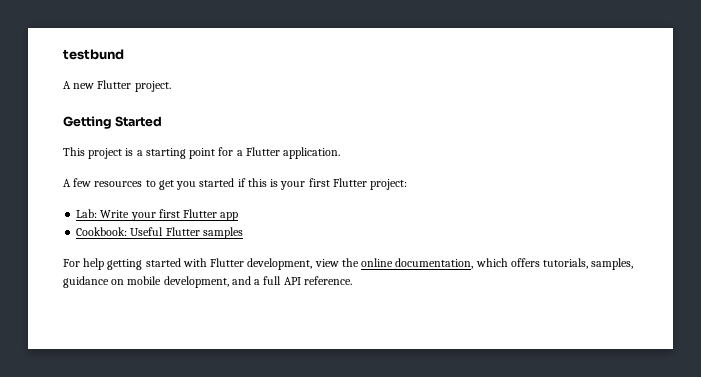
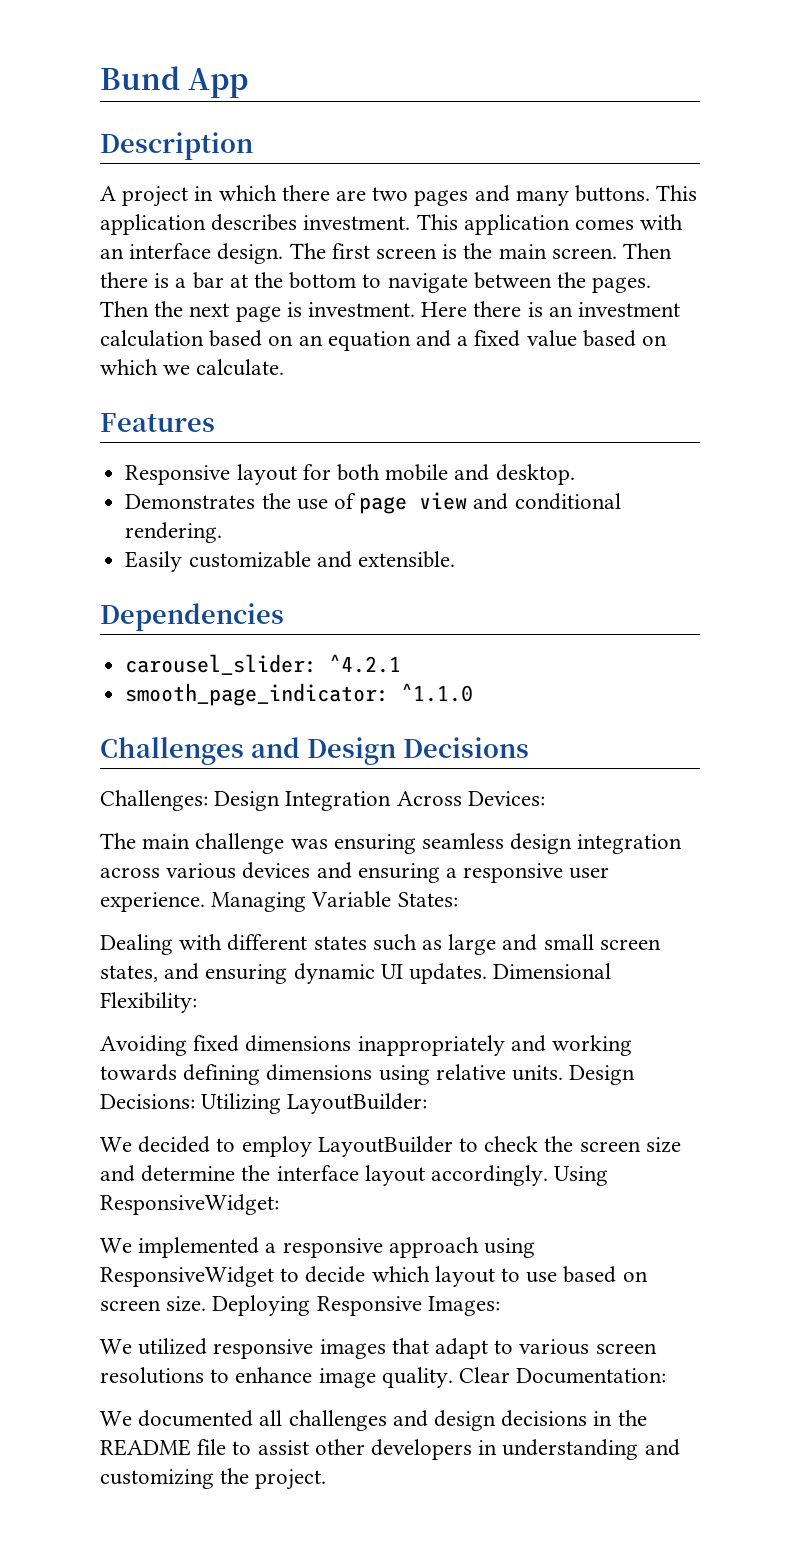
[63,49,124,60] [63,80,171,92] [63,116,163,129] [63,147,341,159] [63,178,408,190] [76,209,239,221] [76,227,243,239] [63,258,634,270] [63,276,352,288] testbund // A new Flutter project. // Getting Started // This project is a starting point for a Flutter application. // A few resources to get you started if this is your first Flutter project: // Lab: Write your first Flutter app // Cookbook: Useful Flutter samples // For help getting started with Flutter development, view the online documentation, which offers tutorials, samples, guidance on mobile development, and a full API reference. -> [100,66,248,98] [100,132,253,160] [100,185,698,207] [100,214,684,235] [100,243,673,264] [100,272,652,293] [100,301,681,322] [100,330,668,351] [100,359,285,376] [100,413,215,432] [125,464,575,485] [125,492,621,514] [125,522,223,543] [125,551,455,572] [100,603,284,631] [125,654,402,675] [125,683,474,706] [100,737,529,765] [100,790,545,811] [100,833,683,854] [100,862,610,883] [100,891,458,912] [100,934,661,955] [100,963,612,984] [100,992,197,1013] [100,1035,633,1056] [100,1064,636,1085] [100,1093,428,1114] [100,1136,681,1157] [100,1165,609,1186] [100,1194,279,1215] [100,1237,536,1258] [100,1266,648,1287] [100,1295,500,1316] [100,1338,657,1359] [100,1367,667,1388] [100,1410,647,1431] [100,1439,680,1460] [100,1468,327,1490] Bund App // Description // A project in which there are two pages and many buttons. This application describes investment. This application comes with an interface design. The first screen is the main screen. Then there is a bar at the bottom to navigate between the pages. Then the next page is investment. Here there is an investment calculation based on an equation and a fixed value based on which we calculate. // Features // Responsive layout for both mobile and desktop. // Demonstrates the use of page view and conditional rendering. // Easily customizable and extensible. // Dependencies // carousel_slider: ^4.2.1 // smooth_page_indicator: ^1.1.0 // Challenges and Design Decisions // Challenges: Design Integration Across Devices: // The main challenge was ensuring seamless design integration across various devices and ensuring a responsive user experience. Managing Variable States: // Dealing with different states such as large and small screen states, and ensuring dynamic UI updates. Dimensional Flexibility: // Avoiding fixed dimensions inappropriately and working towards defining dimensions using relative units. Design Decisions: Utilizing LayoutBuilder: // We decided to employ LayoutBuilder to check the screen size and determine the interface layout accordingly. Using ResponsiveWidget: // We implemented a responsive approach using ResponsiveWidget to decide which layout to use based on screen size. Deploying Responsive Images: // We utilized responsive images that adapt to various screen resolutions to enhance image quality. Clear Documentation: // We documented all challenges and design decisions in the README file to assist other developers in understanding and customizing the project.

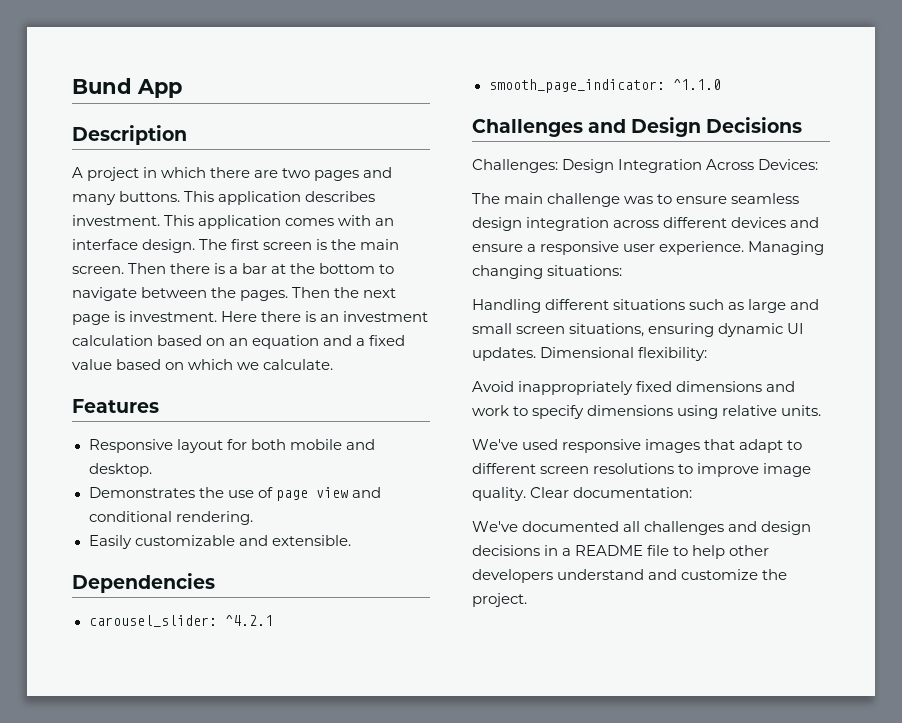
[333,834,416,854] ensuring -> [657,194,728,204] to ensure
[166,863,237,879] various -> [663,217,728,228] different
[357,863,440,883] ensuring -> [472,244,523,252] ensure
[311,891,458,908] [100,934,367,955] Variable States: // Dealing with different states -> [472,265,623,279] [472,299,686,313] changing situations: // Handling different situations
[100,963,200,982] states, and -> [569,323,645,337] situations,
[100,992,197,1013] [100,1035,633,1056] [100,1064,636,1085] [100,1093,428,1114] [100,1136,681,1157] [100,1165,609,1186] [100,1194,279,1215] [100,1237,536,1258] [100,1266,648,1287] [100,1295,500,1316] [100,1338,208,1355] Flexibility: // Avoiding fixed dimensions inappropriately and working towards defining dimensions using relative units. Design Decisions: Utilizing LayoutBuilder: // We decided to employ LayoutBuilder to check the screen size and determine the interface layout accordingly. Using ResponsiveWidget: // We implemented a responsive approach using ResponsiveWidget to decide which layout to use based on screen size. Deploying Responsive Images: // We utilized -> [638,347,708,361] [472,381,796,395] [472,405,822,419] [472,439,559,450] flexibility: // Avoid inappropriately fixed dimensions and work to specify dimensions using relative units. // We've used
[519,1339,590,1355] various -> [472,463,536,474] different
[235,1367,313,1383] enhance -> [697,463,760,477] improve
[516,1368,667,1384] [100,1411,132,1426] Documentation: // We -> [573,487,693,498] [472,521,518,532] documentation: // We've
[617,1410,647,1426] the -> [562,548,572,556] a
[257,1440,309,1455] assist -> [692,545,726,559] help
[478,1439,680,1460] [100,1469,214,1489] in understanding and customizing -> [557,569,759,580] understand and customize

